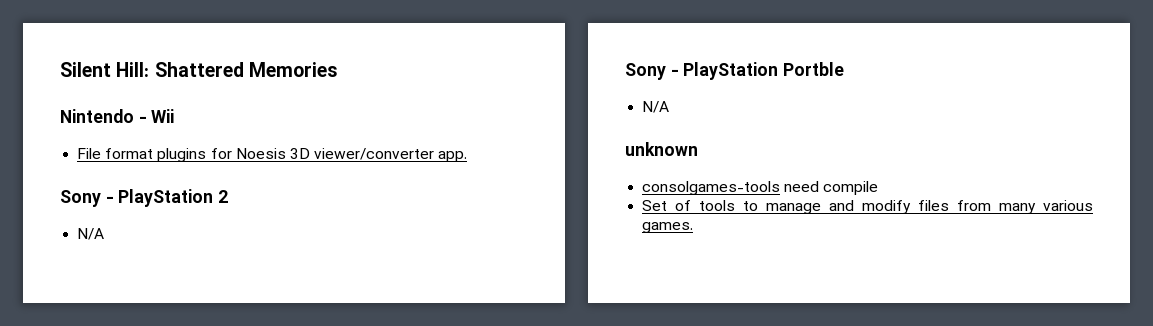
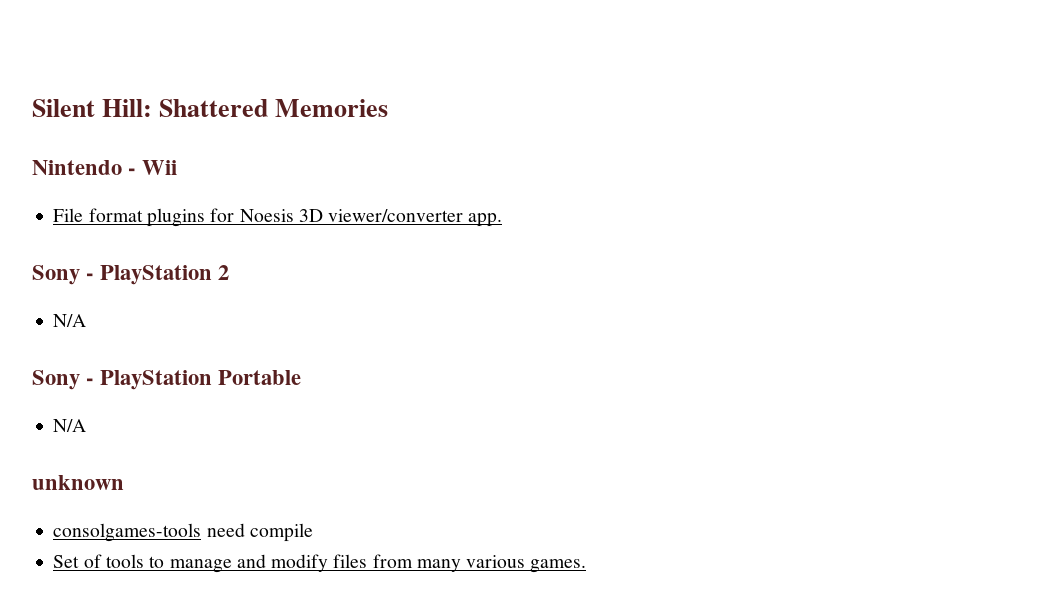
[783,62,845,76] Portble -> [218,370,302,385] Portable

